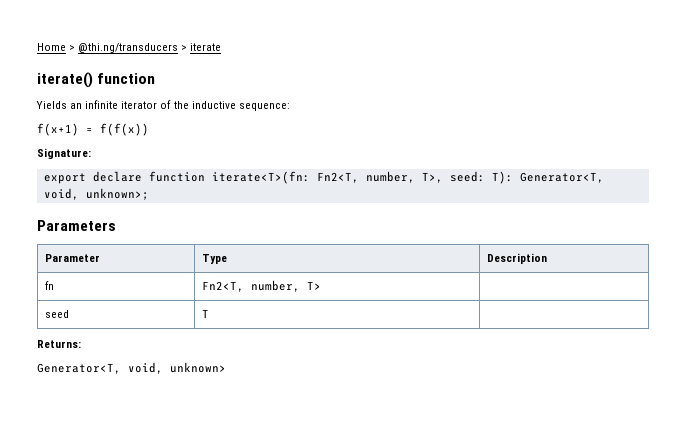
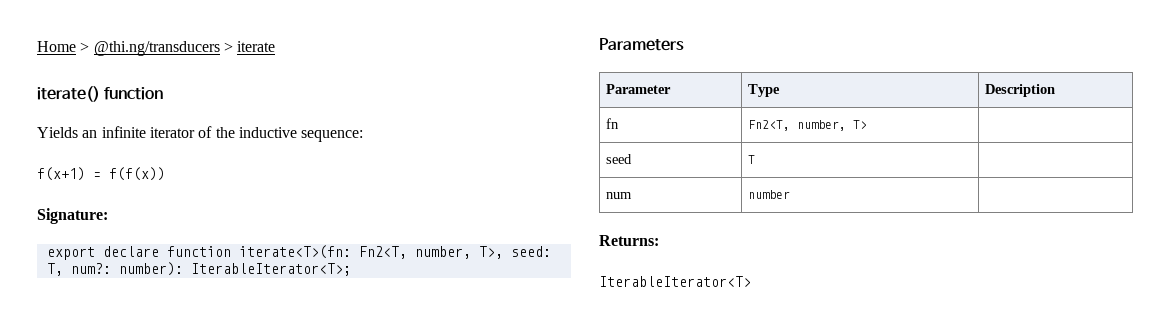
[491,171,604,184] [43,188,149,200] T): Generator<T, void, unknown>; -> [46,262,351,276] T, num?: number): IterableIterator<T>;
(210, 313) none -> [605,192,632,199] [747,190,790,199] // num | number |
[37,362,226,374] Generator<T, void, unknown> -> [599,276,751,287] IterableIterator<T>

